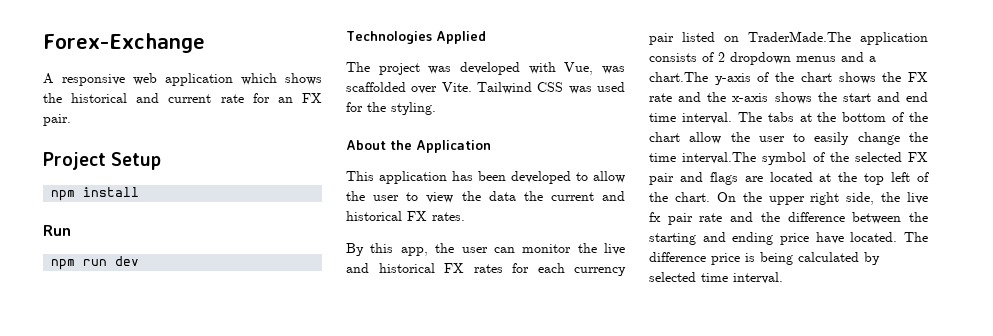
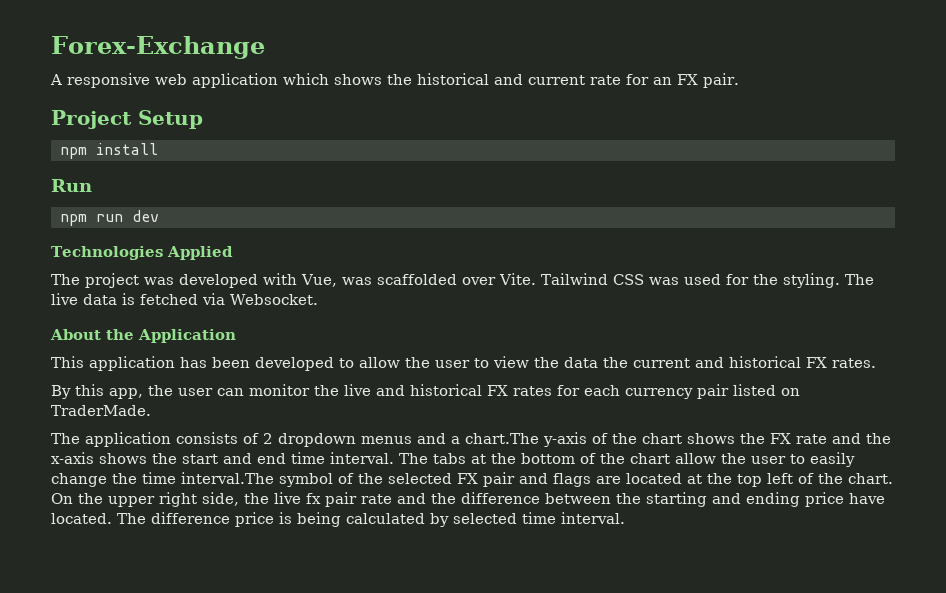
(436, 108) none -> [844,274,874,285] [51,293,318,305] The live data is fetched via Websocket.
[748,31,851,42] TraderMade.The -> [51,405,151,416] [51,433,80,444] TraderMade. // The

